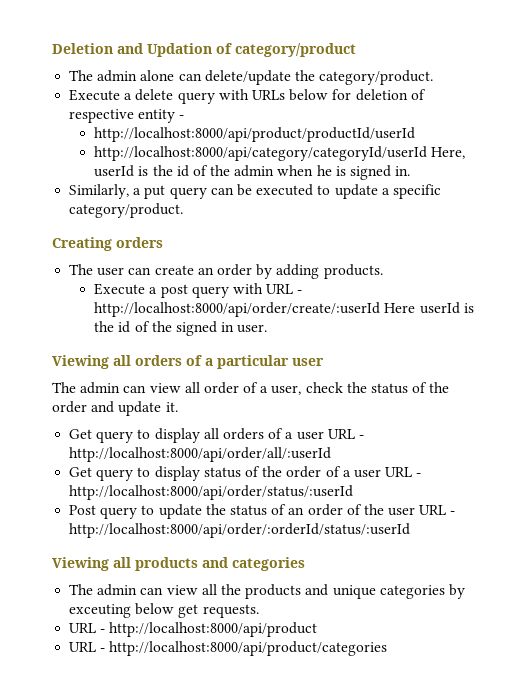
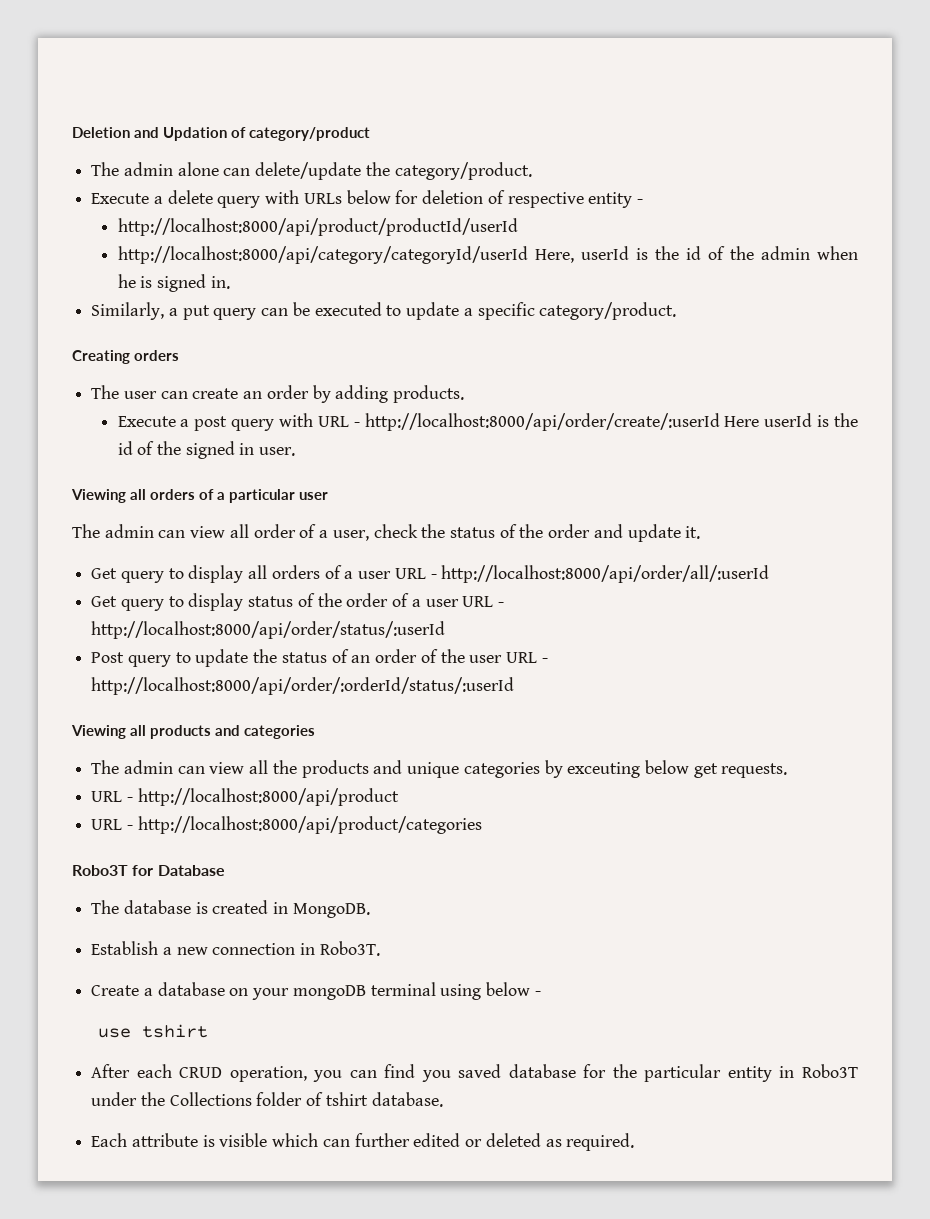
(388, 648) none -> [72,865,225,876] [91,900,370,918] [91,941,380,956] [91,982,541,1000] [98,1024,209,1038] [91,1064,858,1082] [91,1092,443,1107] [91,1133,635,1151] // Robo3T for Database // The database is created in MongoDB. // Establish a new connection in Robo3T. // Create a database on your mongoDB terminal using below - // use tshirt // After each CRUD operation, you can find you saved database for the particular entity in Robo3T under the Collections folder of tshirt database. // Each attribute is visible which can further edited or deleted as required.

